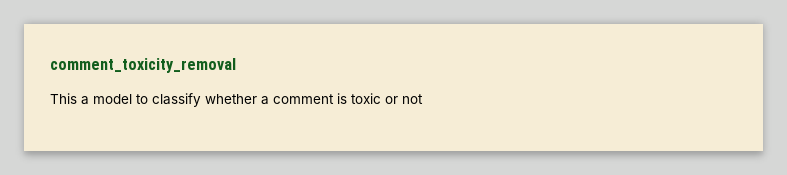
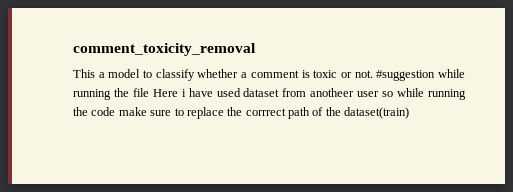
[402,94,423,104] not -> [354,69,465,81] [73,88,466,100] [73,107,410,119] not. #suggestion while running the file Here i have used dataset from anotheer user so while running the code make sure to replace the corrrect path of the dataset(train)

